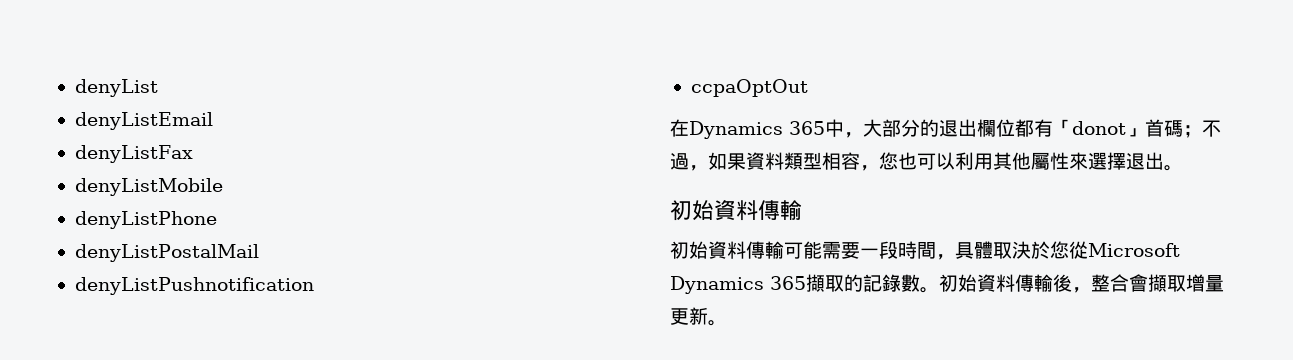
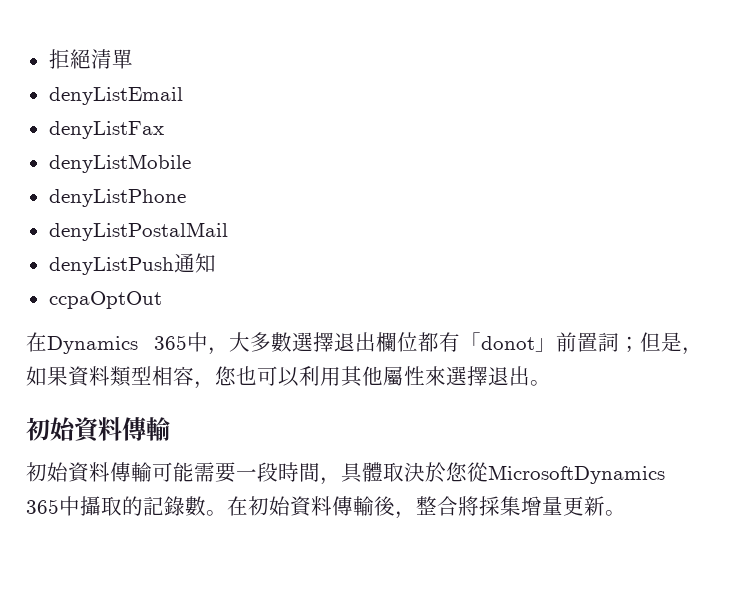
[74,79,158,97] denyList -> [48,49,133,69] 拒絕清單
[74,277,314,295] denyListPushnotification -> [48,253,216,275] denyListPush通知
[882,119,939,137] 部分的 -> [250,332,334,352] 多數選擇
[1145,119,1221,138] [670,153,689,170] 首碼；不過 -> [556,332,682,352] 前置詞；但是
[1088,243,1180,257] [670,274,825,294] Microsoft Dynamics 365擷 -> [488,465,665,484] [26,496,101,516] MicrosoftDynamics 365中攝
(939, 290) none -> [227,496,248,516] 在
[1129,274,1186,292] 會擷取 -> [458,496,521,516] 將採集

